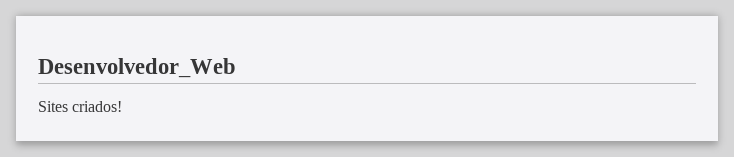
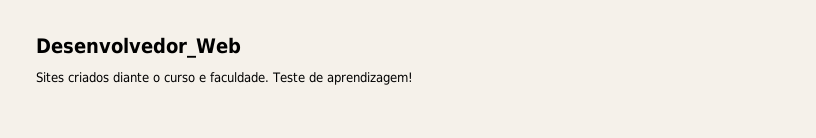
[72,101,123,112] criados! -> [68,72,413,85] criados diante o curso e faculdade. Teste de aprendizagem!

